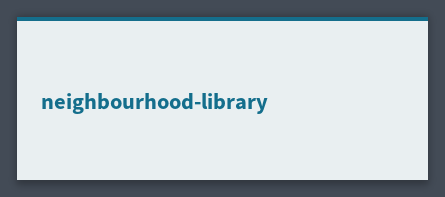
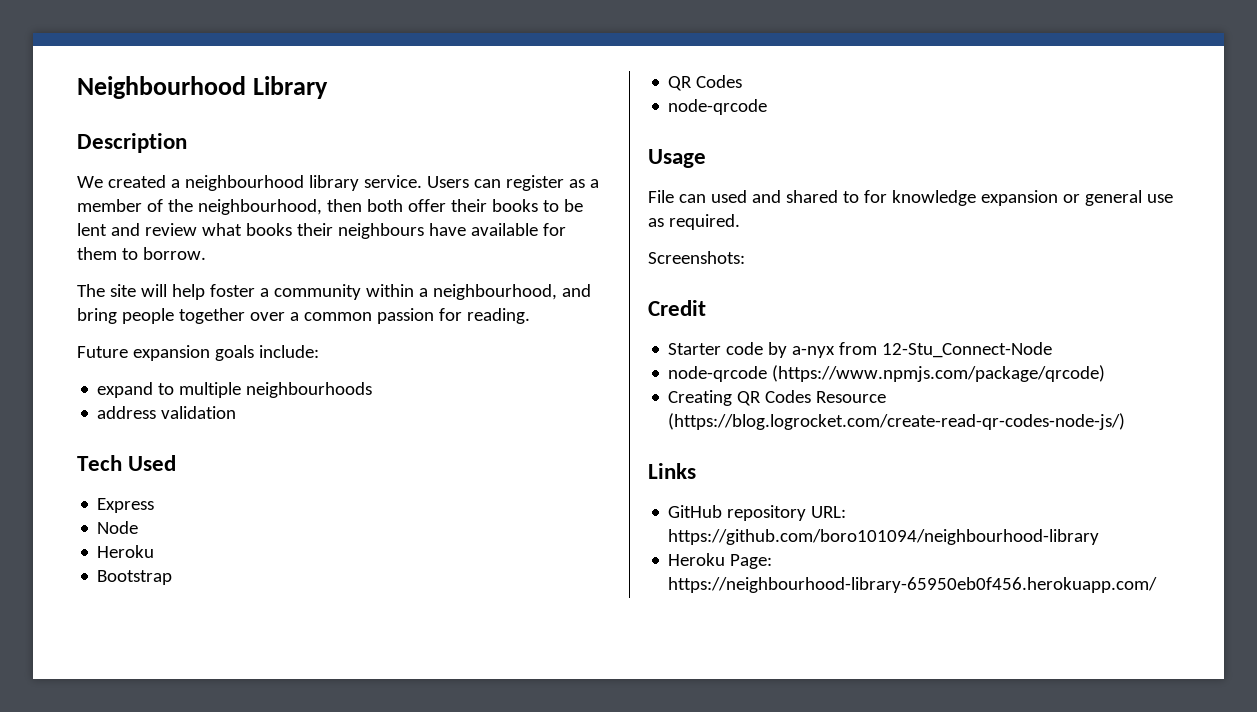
[41,93,268,114] neighbourhood-library -> [77,76,329,99] [77,133,187,153] [77,175,599,191] [77,199,583,215] [77,223,566,239] [77,247,206,260] [77,284,591,300] [77,308,530,324] [77,345,319,361] [97,382,373,398] [97,406,237,419] [77,455,177,471] [97,498,155,513] [97,521,139,534] [97,545,155,558] [97,570,173,585] [668,75,743,91] [668,99,768,115] [648,149,706,168] [648,190,1173,206] [648,214,740,230] [648,251,745,264] [648,300,706,316] [668,342,1053,358] [668,365,1106,382] [668,390,887,406] [668,413,1126,430] [648,463,696,479] [668,505,847,521] [668,529,1100,545] [668,553,773,569] [668,577,1158,593] Neighbourhood Library // Description // We created a neighbourhood library service. Users can register as a member of the neighbourhood, then both offer their books to be lent and review what books their neighbours have available for them to borrow. // The site will help foster a community within a neighbourhood, and bring people together over a common passion for reading. // Future expansion goals include: // expand to multiple neighbourhoods // address validation // Tech Used // Express // Node // Heroku // Bootstrap // QR Codes // node-qrcode // Usage // File can used and shared to for knowledge expansion or general use as required. // Screenshots: // Credit // Starter code by a-nyx from 12-Stu_Connect-Node // node-qrcode (https://www.npmjs.com/package/qrcode) // Creating QR Codes Resource (https://blog.logrocket.com/create-read-qr-codes-node-js/) // Links // GitHub repository URL: https://github.com/boro101094/neighbourhood-library // Heroku Page: https://neighbourhood-library-65950eb0f456.herokuapp.com/

